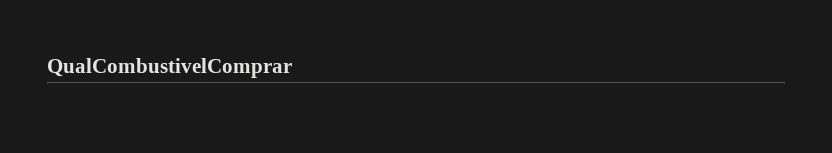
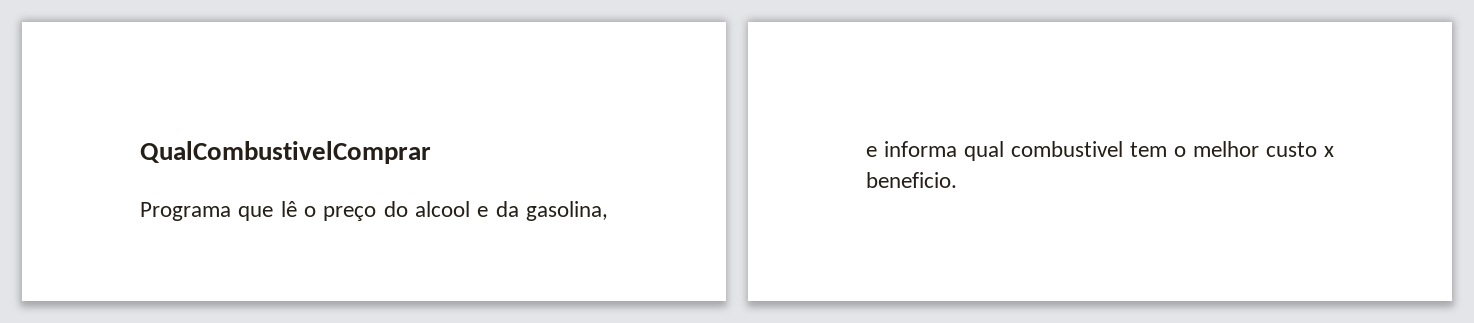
(292, 68) none -> [140,201,608,221] [866,141,1334,161] [866,172,957,188] // Programa que lê o preço do alcool e da gasolina, e informa qual combustivel tem o melhor custo x beneficio.

